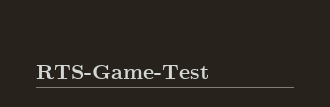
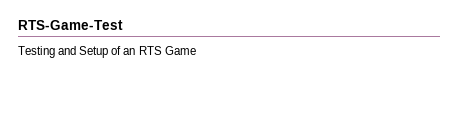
(209, 72) none -> [18,46,196,58] // Testing and Setup of an RTS Game

